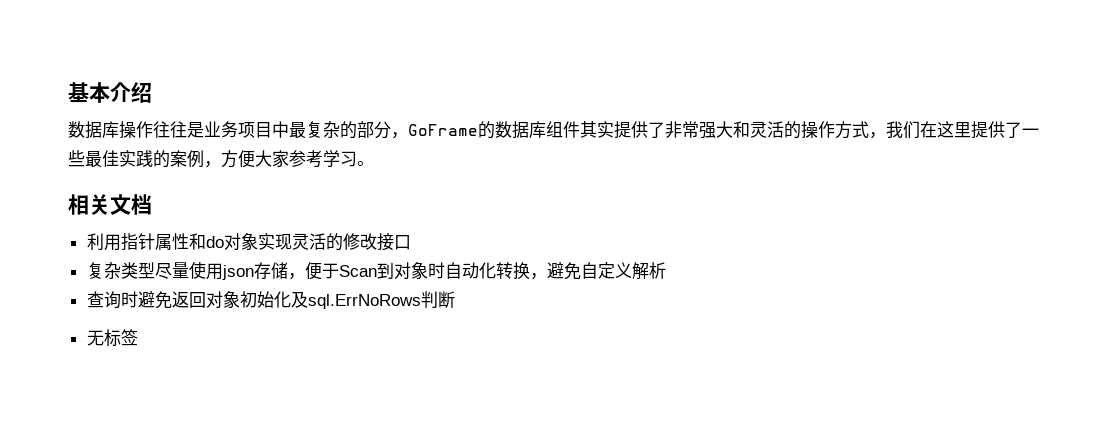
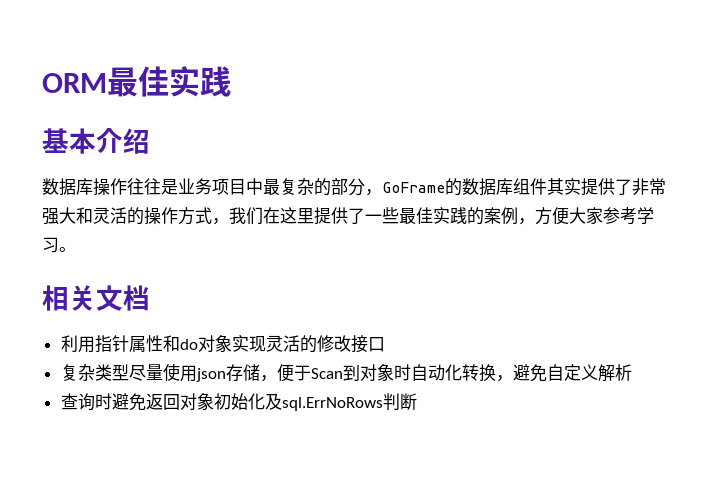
(68, 92) none -> [42,66,231,97] ORM最佳实践 //
[86,329,138,347] // 无标签 -> (417, 401) none

